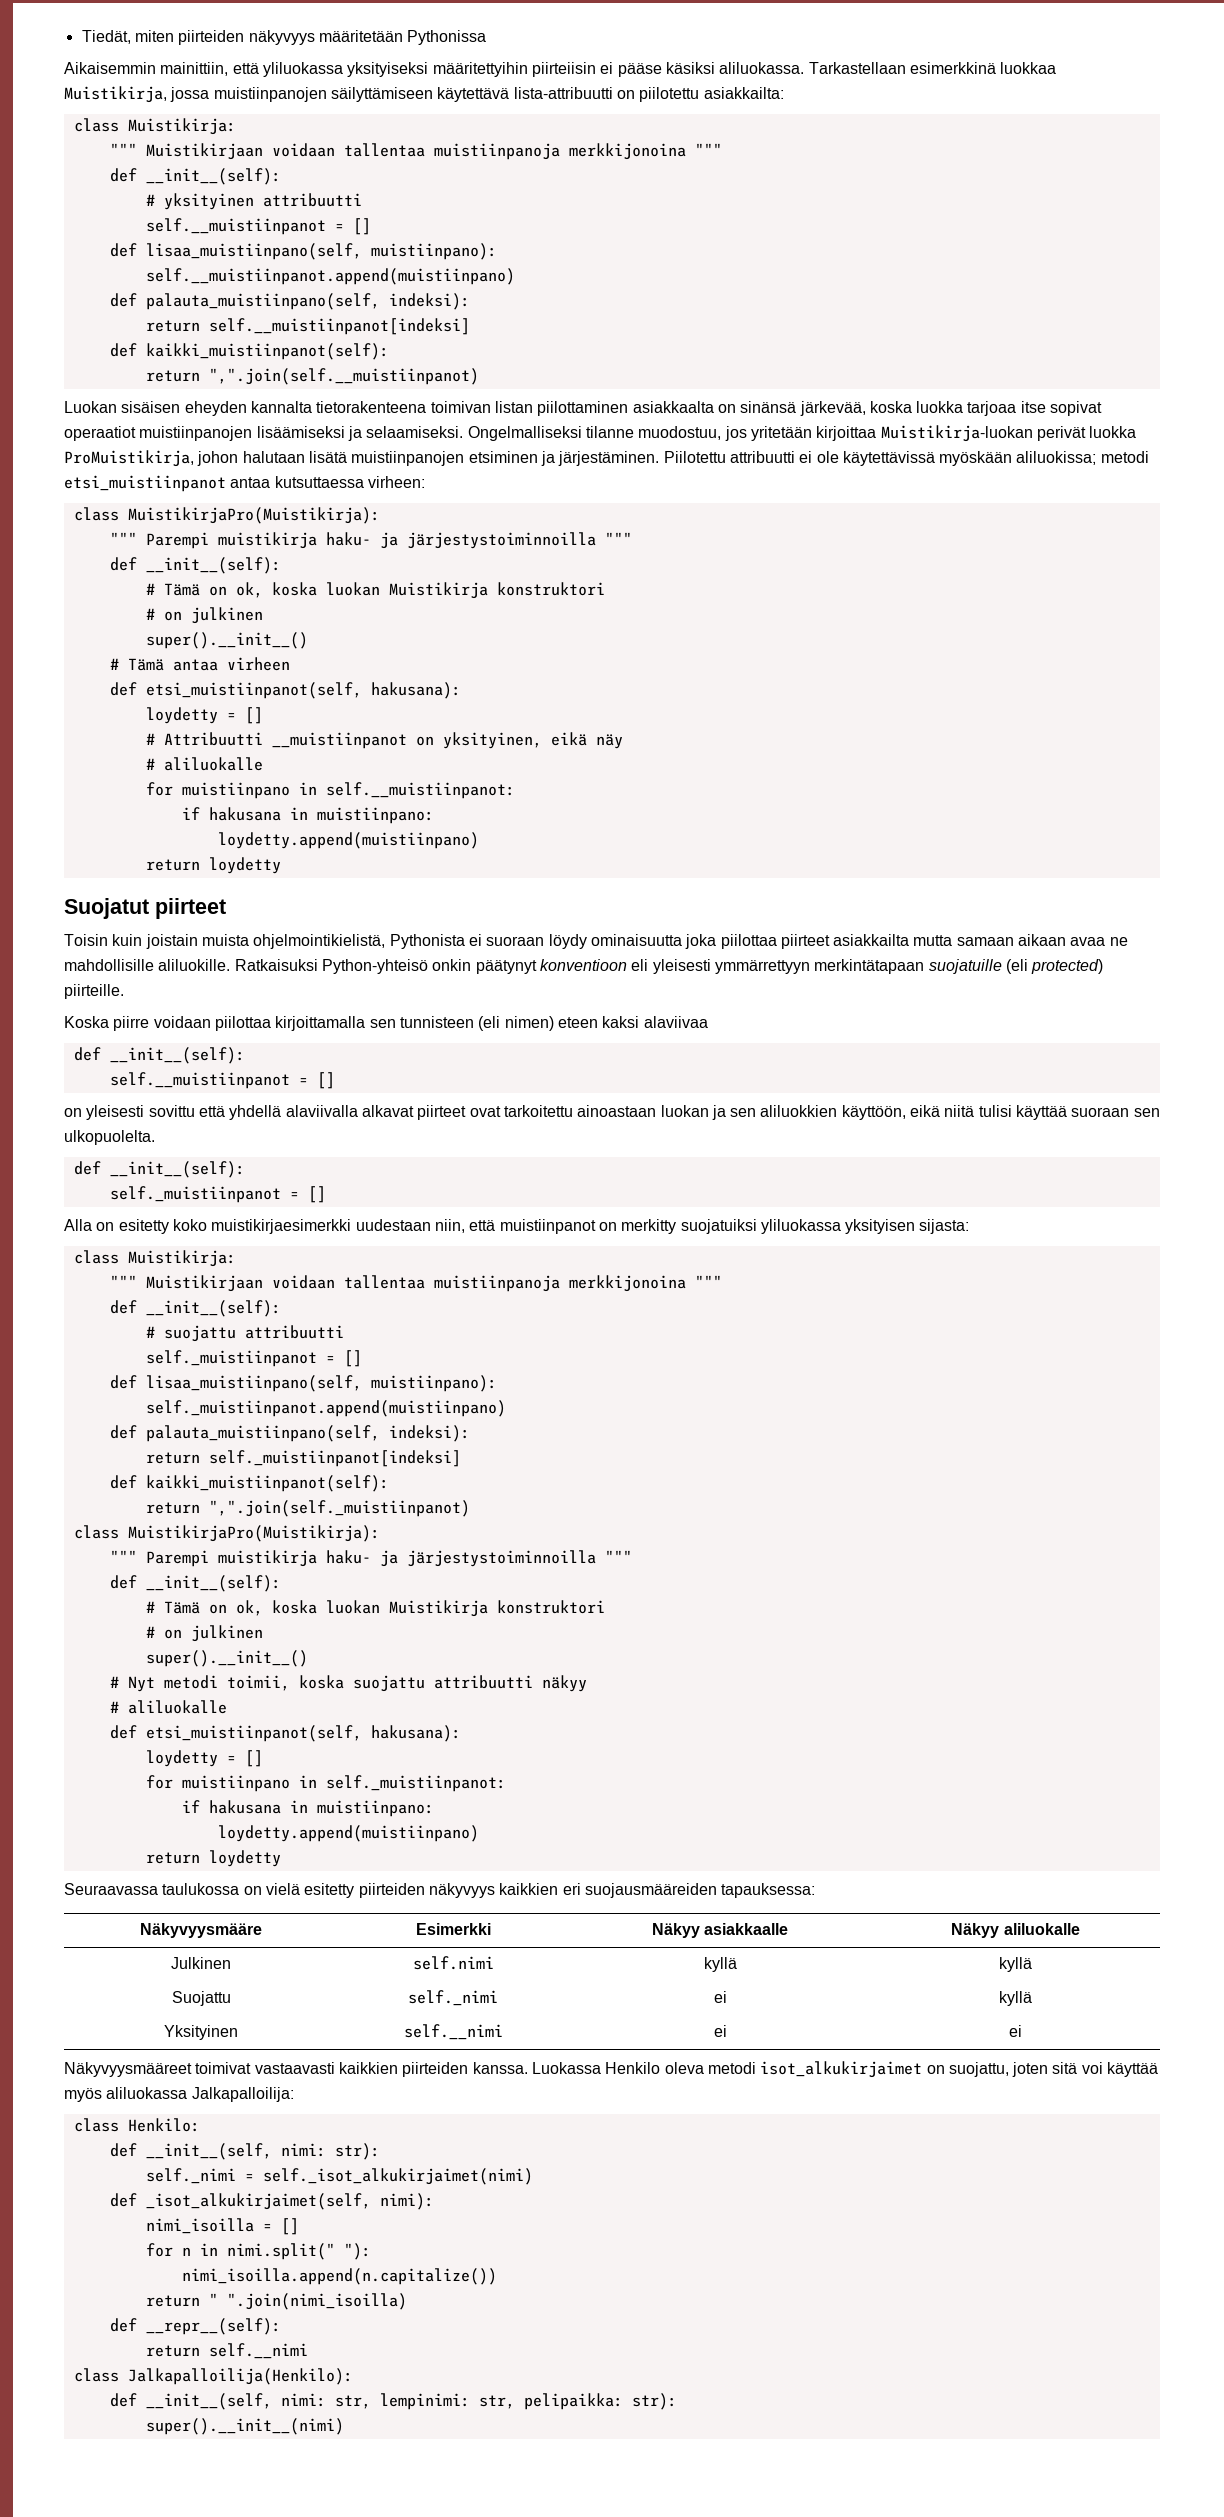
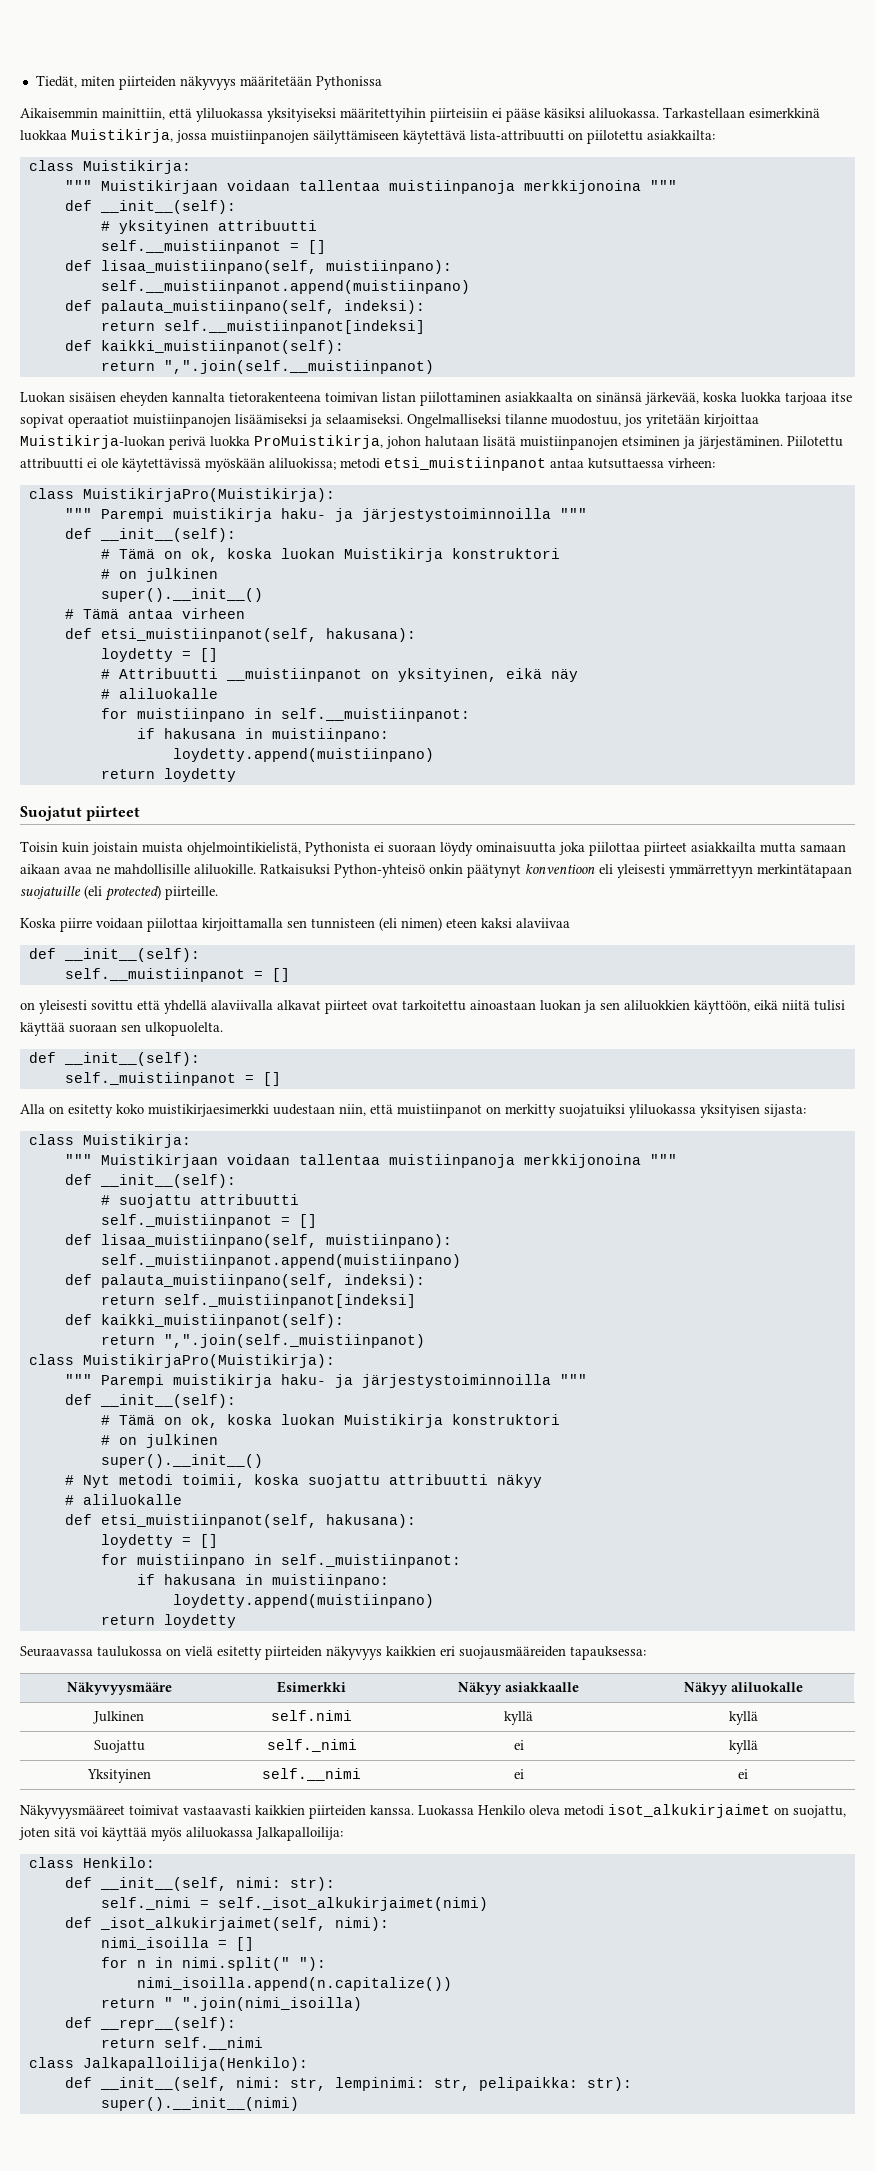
[531,62,596,77] piirteiisin -> [430,108,488,122] piirteisiin
[1036,426,1086,441] perivät -> [169,436,206,450] perivä

